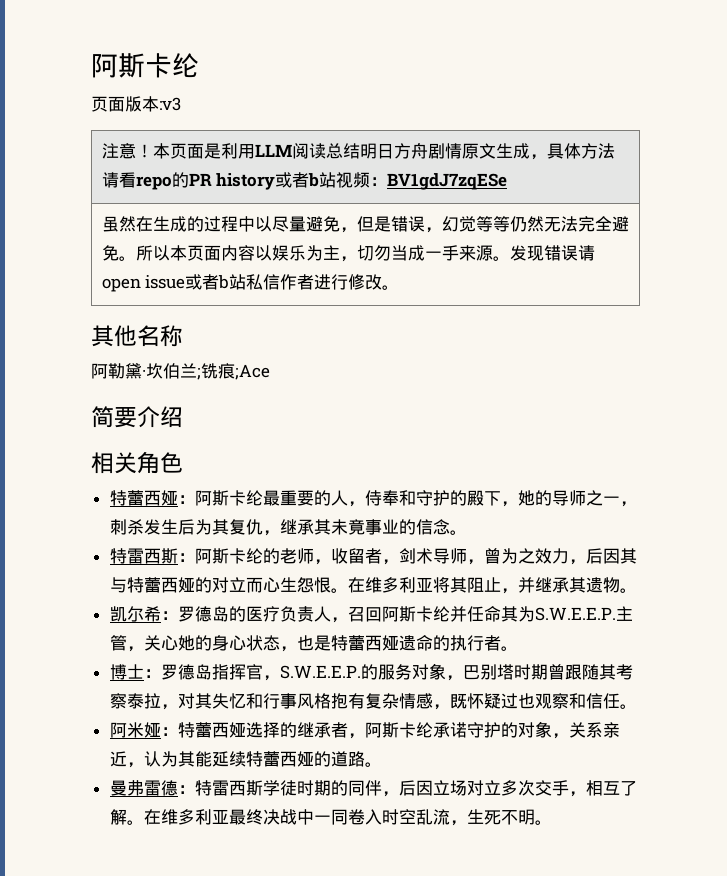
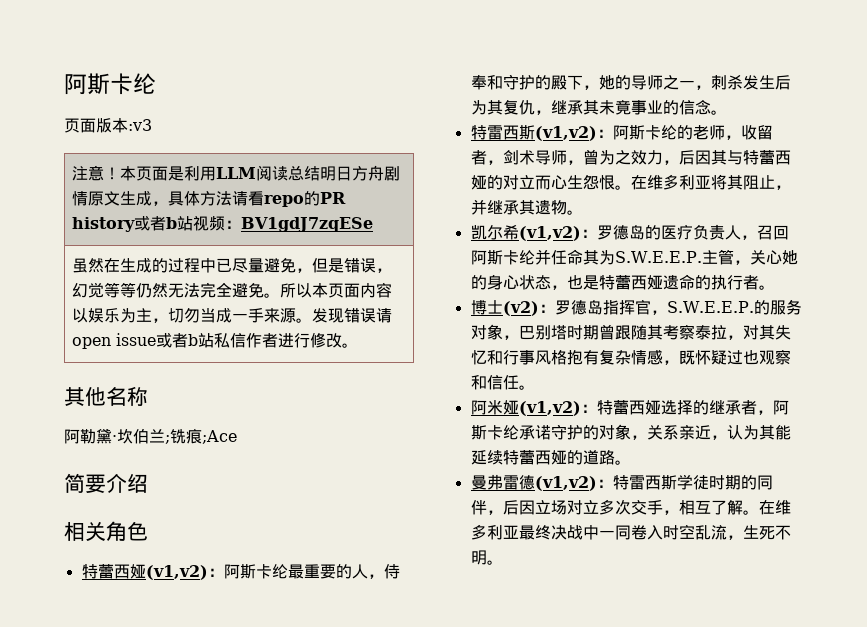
[254,216,272,232] 以 -> [215,258,232,272] 已
(178, 498) none -> [145,565,208,580] (v1,v2)
(178, 556) none -> [534,126,597,141] (v1,v2)
(161, 614) none -> [518,226,581,241] (v1,v2)
(144, 671) none -> [502,301,539,316] (v2)
(161, 730) none -> [518,401,581,416] (v1,v2)
(178, 788) none -> [534,476,597,491] (v1,v2)

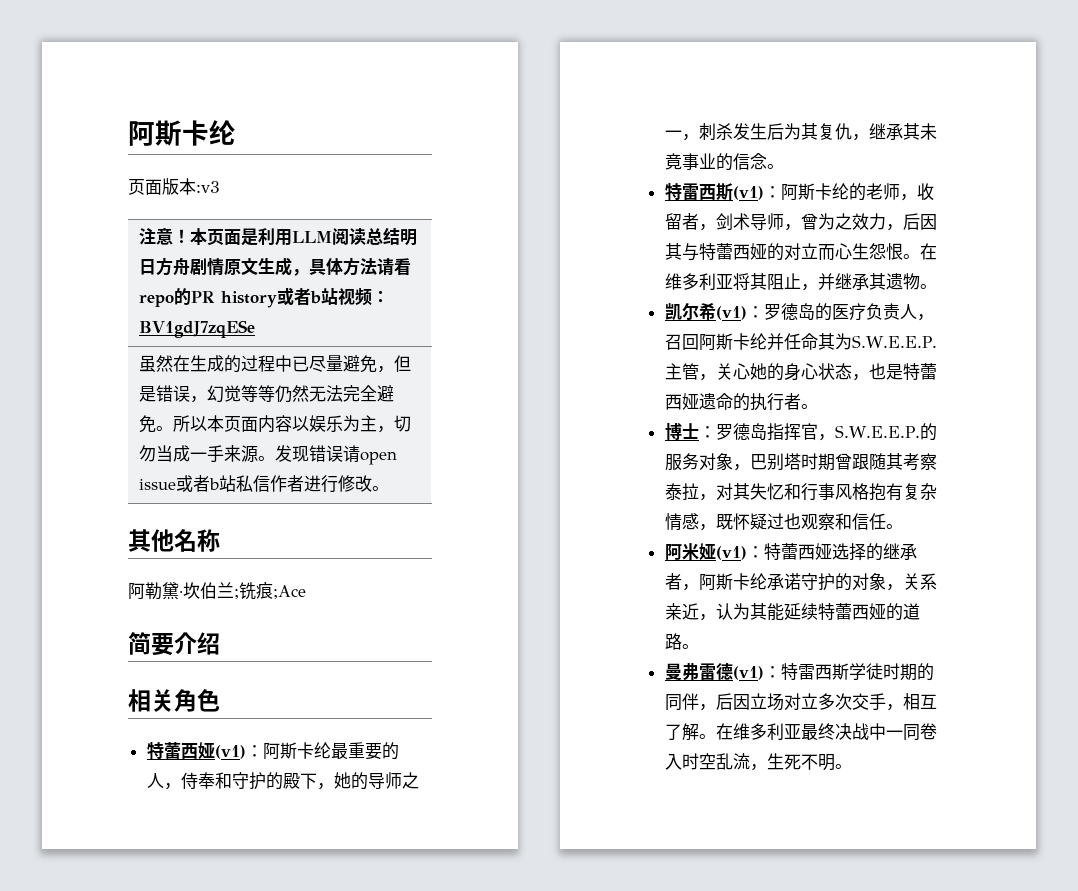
[145,565,208,580] (v1,v2) -> [214,745,246,759] (v1)
[534,126,597,141] (v1,v2) -> [732,186,764,200] (v1)
[518,226,581,241] (v1,v2) -> [715,306,747,320] (v1)
[502,301,539,316] (v2) -> (699, 431) none
[518,401,581,416] (v1,v2) -> [715,546,747,560] (v1)
[534,476,597,491] (v1,v2) -> [732,666,764,680] (v1)

